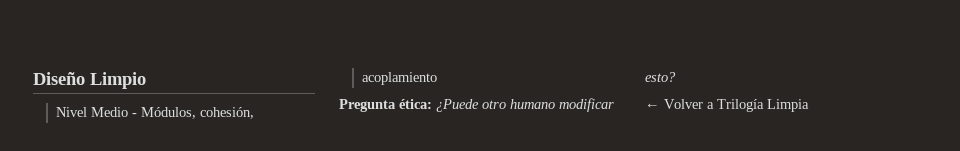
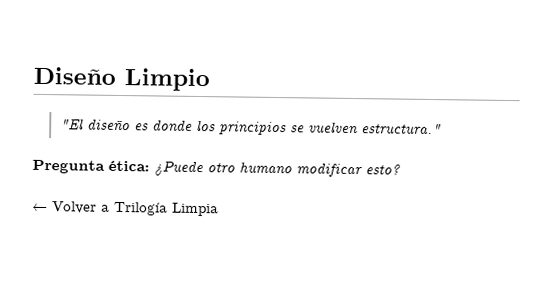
[55,107,254,119] [361,72,437,85] Nivel Medio - Módulos, cohesión, acoplamiento -> [59,118,442,136] "El diseño es donde los principios se vuelven estructura."

